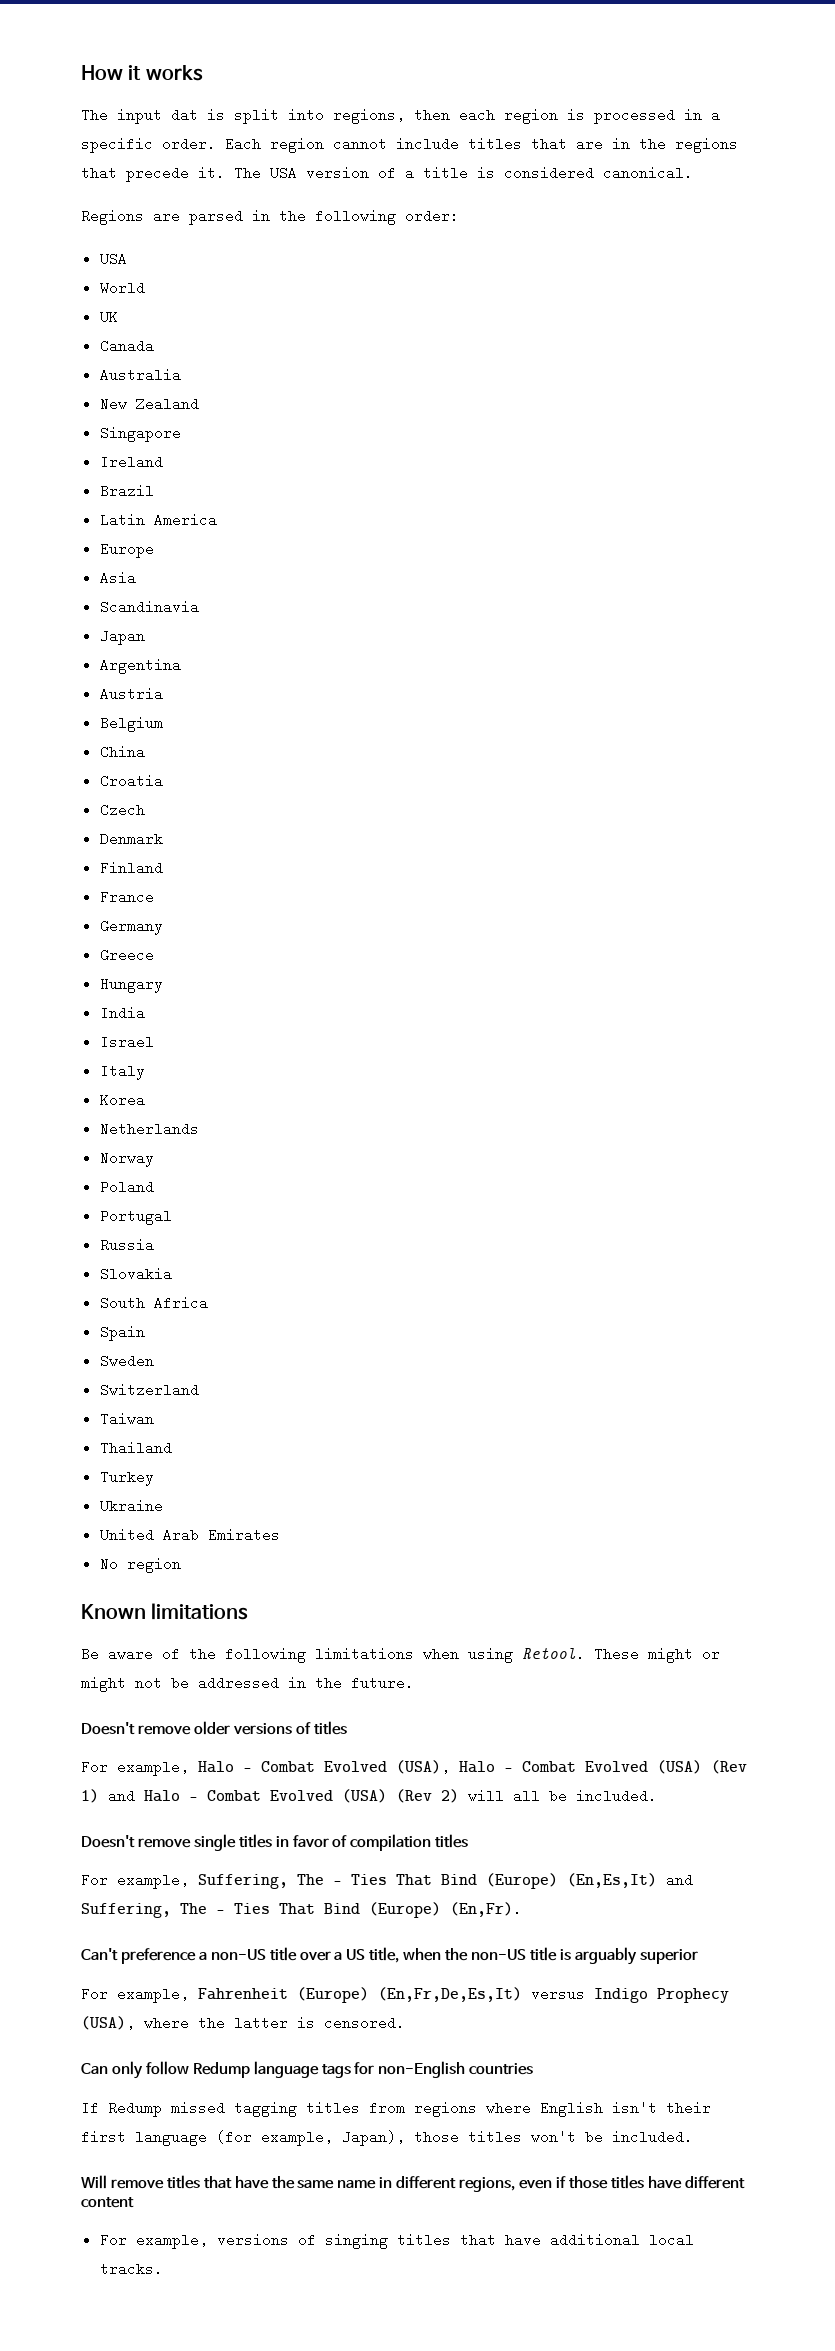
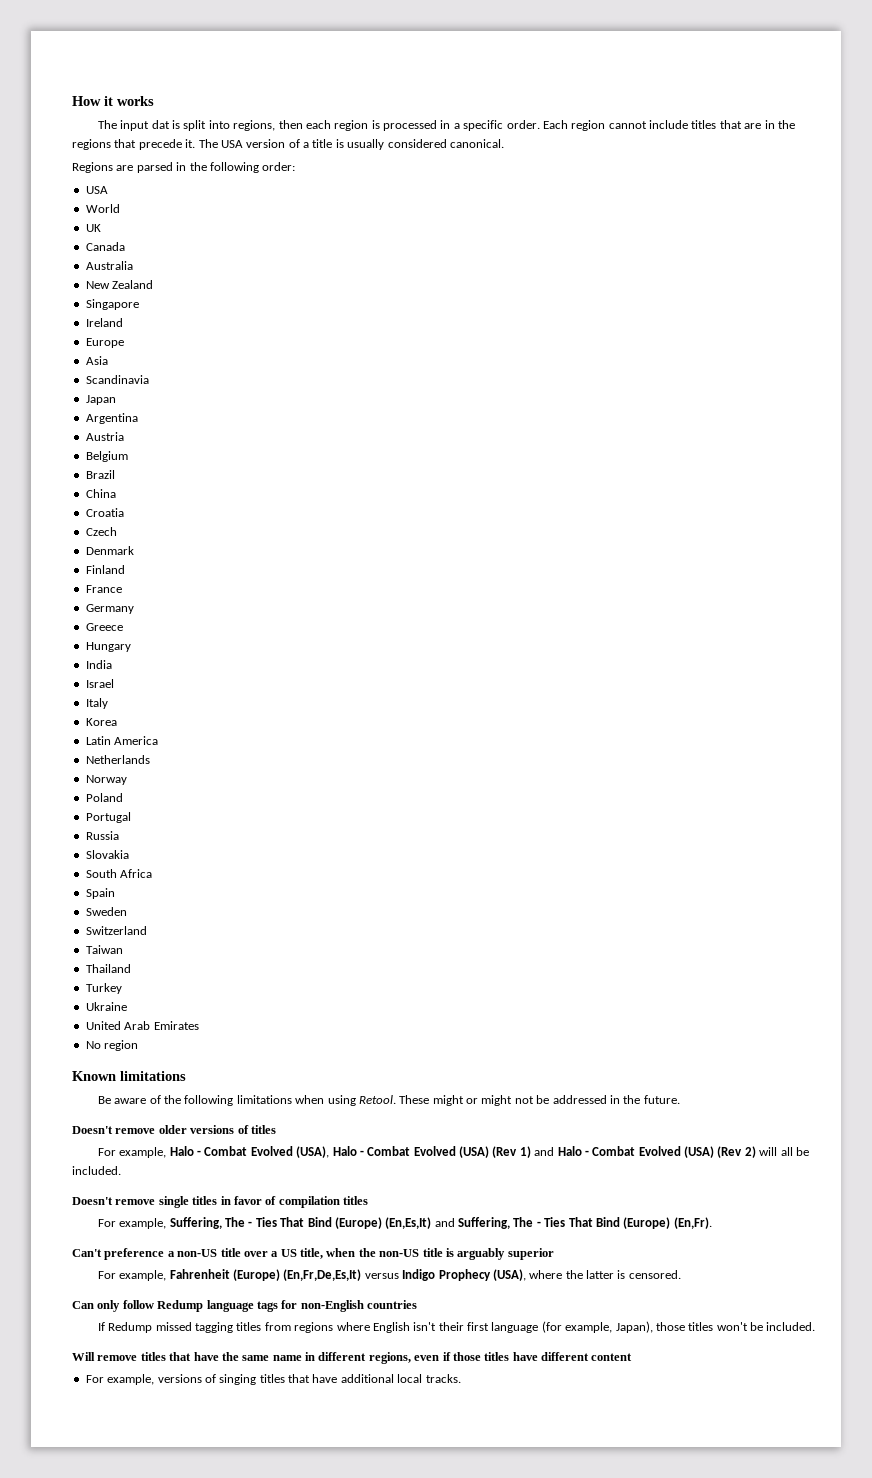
(495, 172) none -> [347,139,385,150] usually
[99,484,154,498] [99,513,217,527] // Brazil // Latin America -> (123, 322) none
(163, 724) none -> [85,470,115,479] // Brazil
(145, 1100) none -> [85,736,159,745] // Latin America

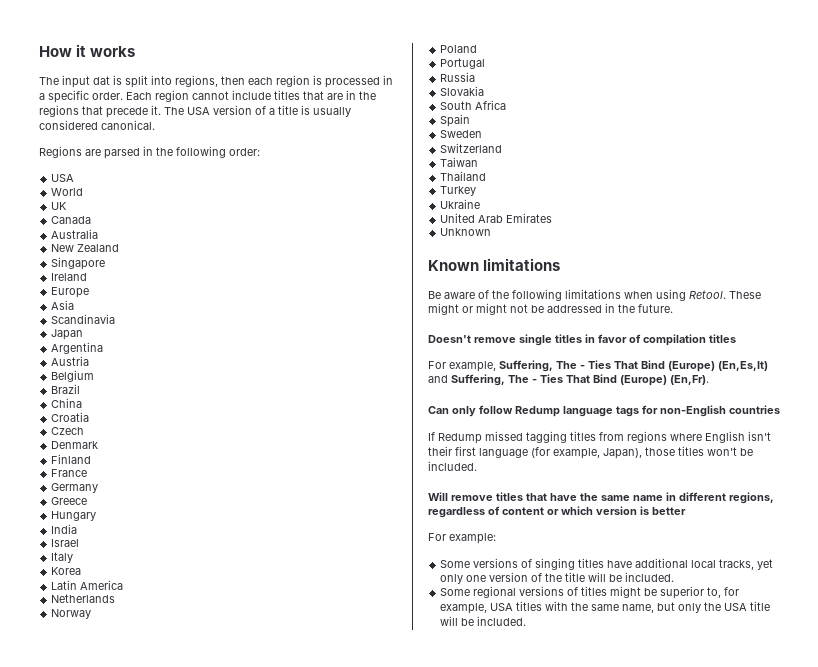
[85,1040,139,1051] No region -> [440,228,492,236] Unknown
[72,1125,276,1134] [97,1146,809,1158] [72,1166,121,1175] // Doesn't remove older versions of titles // For example, Halo - Combat Evolved (USA), Halo - Combat Evolved (USA) (Rev 1) and Halo - Combat Evolved (USA) (Rev 2) will all be included. -> (673, 308) none
[72,1248,554,1260] [97,1269,681,1281] // Can't preference a non-US title over a US title, when the non-US title is arguably superior // For example, Fahrenheit (Europe) (En,Fr,De,Es,It) versus Indigo Prophecy (USA), where the latter is censored. -> (709, 380) none
[414,1352,633,1361] [85,1374,155,1385] even if those titles have different content // For example, -> [428,506,686,518] [428,533,496,544] [440,560,471,568] regardless of content or which version is better // For example: // Some
[288,1374,310,1383] that -> (605, 563) none
[425,1374,461,1383] tracks. -> [719,559,774,570] [440,572,675,584] [440,586,740,599] [440,601,771,614] [440,616,527,626] tracks, yet only one version of the title will be included. // Some regional versions of titles might be superior to, for example, USA titles with the same name, but only the USA title will be included.

